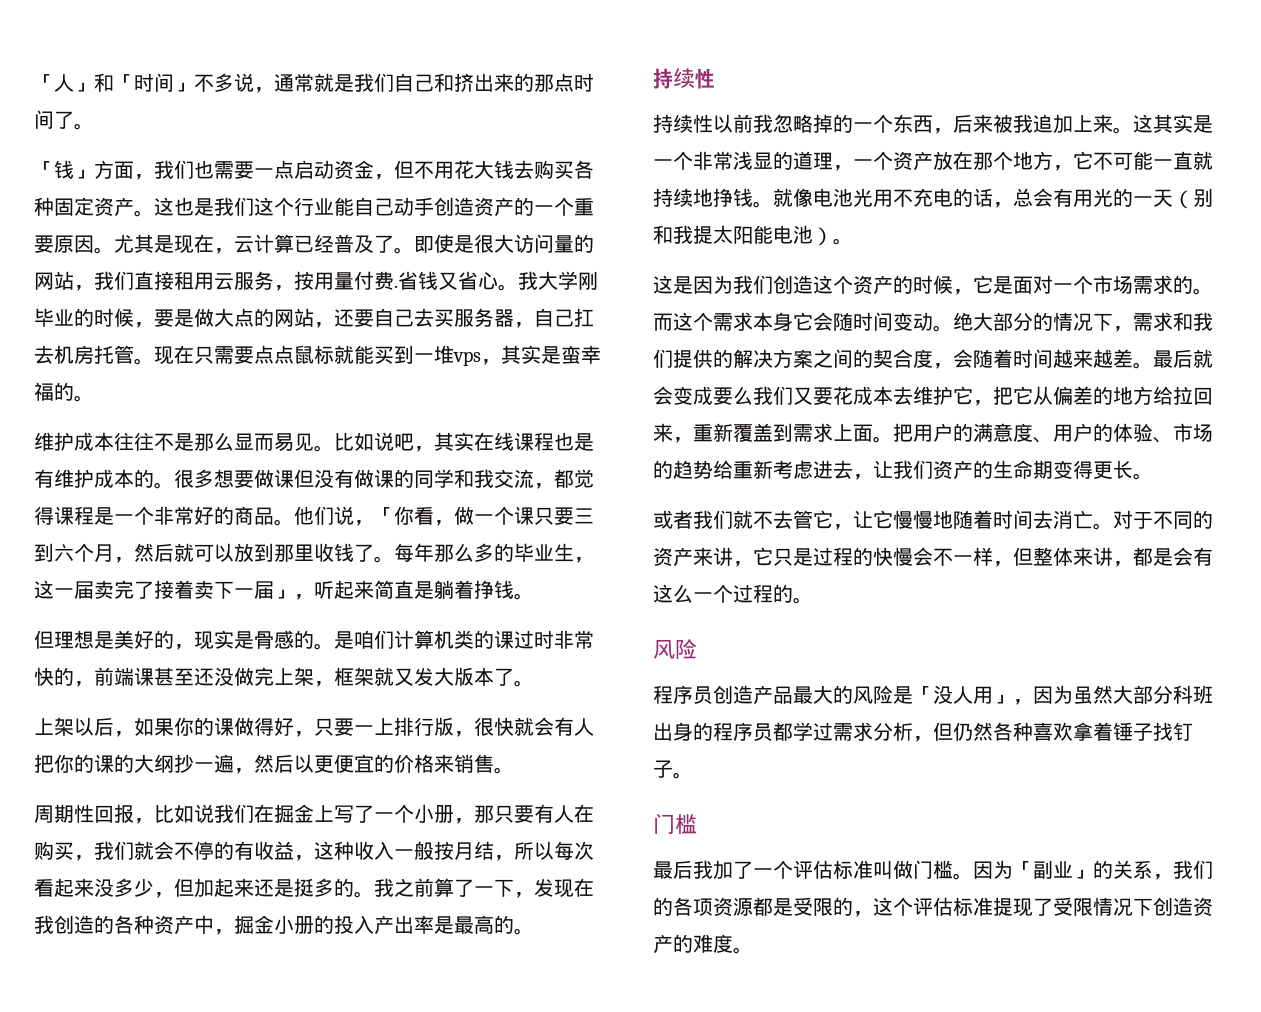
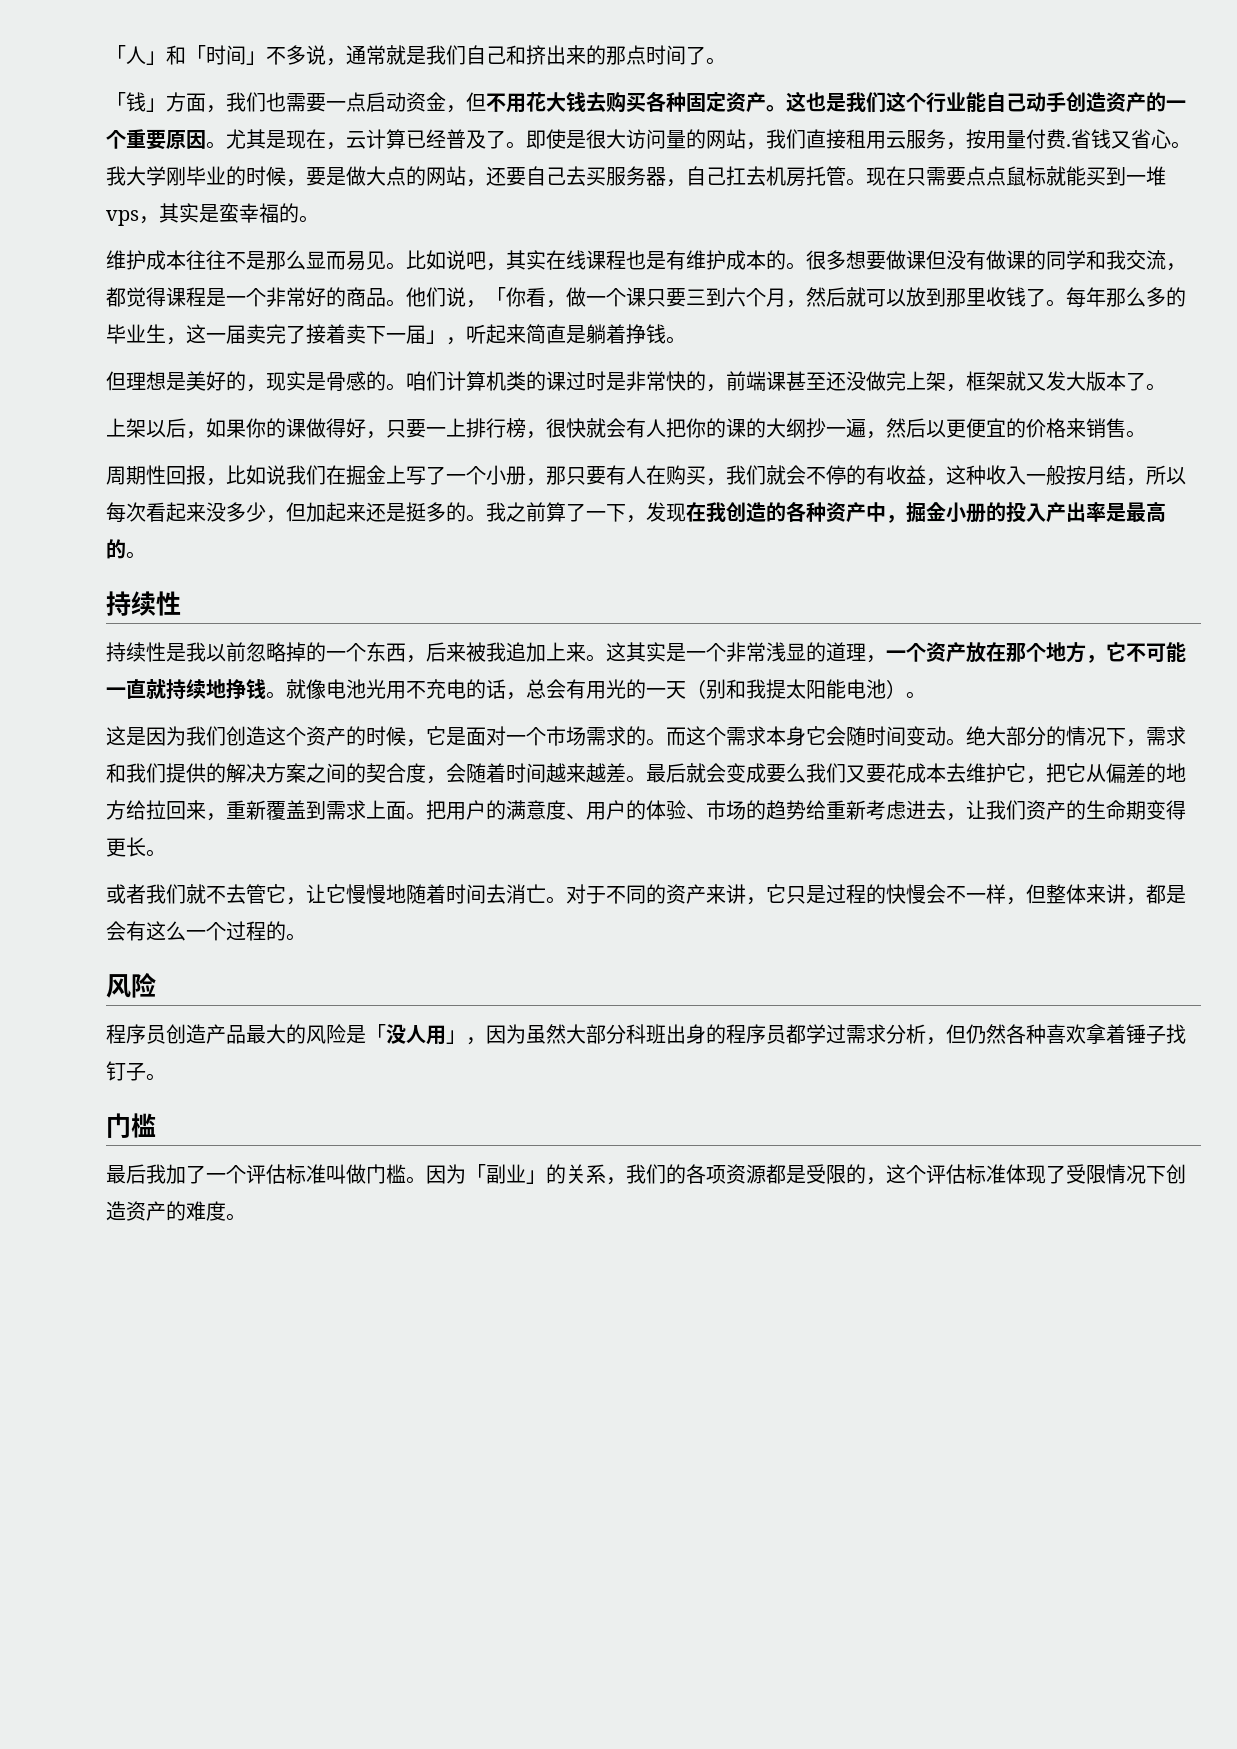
[334,631,354,649] 是 -> (406, 387) none
(554, 639) none -> [606,372,626,391] 是
[434,717,454,736] 版 -> [506,418,526,438] 榜
[713,114,773,133] 以前我 -> [166,642,246,662] 是我以前
[993,897,1013,916] 提 -> [1006,1164,1026,1184] 体

